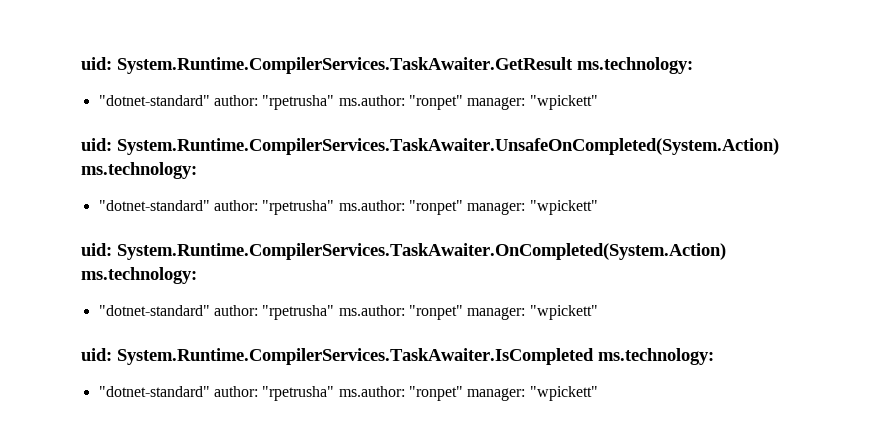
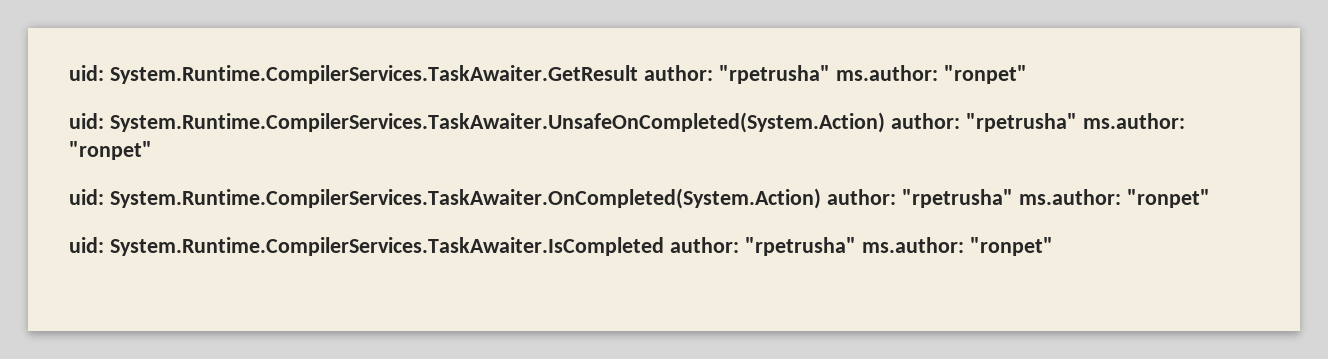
[577,57,693,74] [98,95,598,110] ms.technology: // "dotnet-standard" author: "rpetrusha" ms.author: "ronpet" manager: "wpickett" -> [643,65,1027,84] author: "rpetrusha" ms.author: "ronpet"
[81,162,197,179] [98,200,598,215] ms.technology: // "dotnet-standard" author: "rpetrusha" ms.author: "ronpet" manager: "wpickett" -> [890,113,1185,132] [69,141,152,160] author: "rpetrusha" ms.author: "ronpet"
[81,267,197,284] [98,305,598,320] ms.technology: // "dotnet-standard" author: "rpetrusha" ms.author: "ronpet" manager: "wpickett" -> [826,189,1210,208] author: "rpetrusha" ms.author: "ronpet"
[598,348,714,365] [98,386,598,401] ms.technology: // "dotnet-standard" author: "rpetrusha" ms.author: "ronpet" manager: "wpickett" -> [669,237,1053,256] author: "rpetrusha" ms.author: "ronpet"

